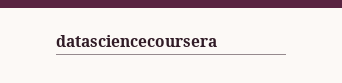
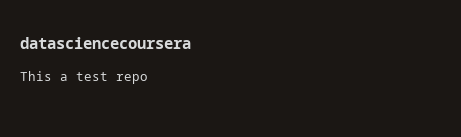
(217, 41) none -> [20,71,148,84] // This a test repo

